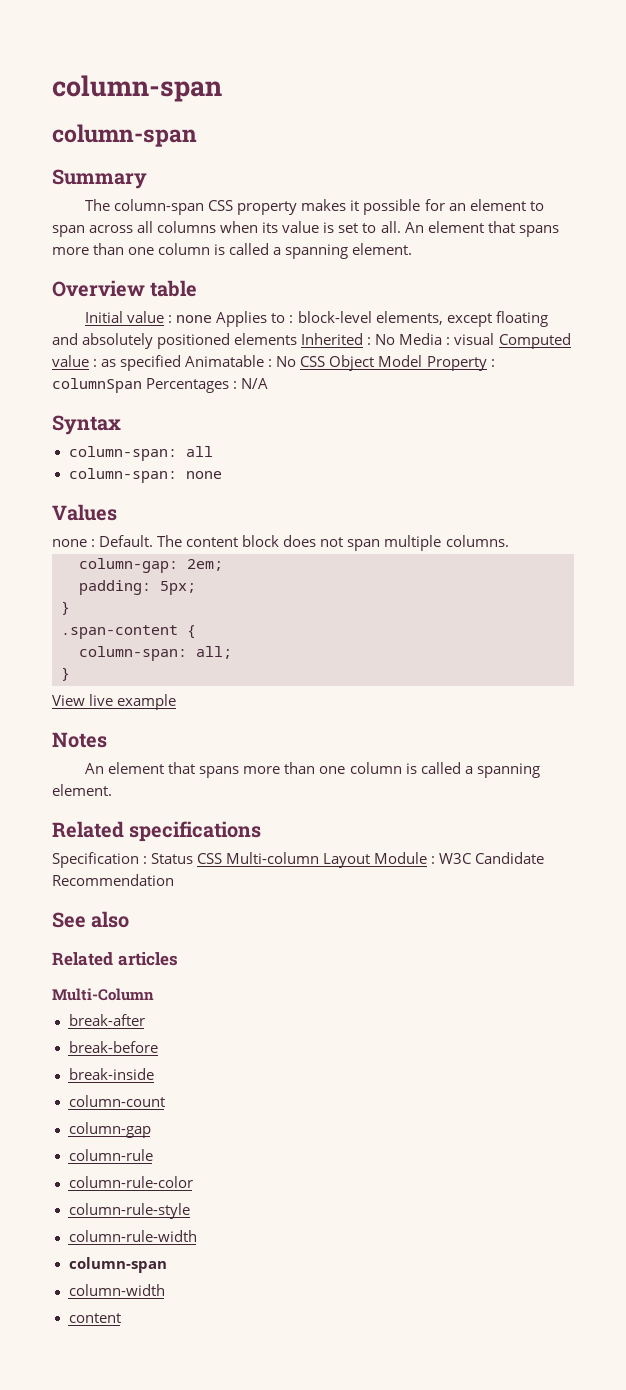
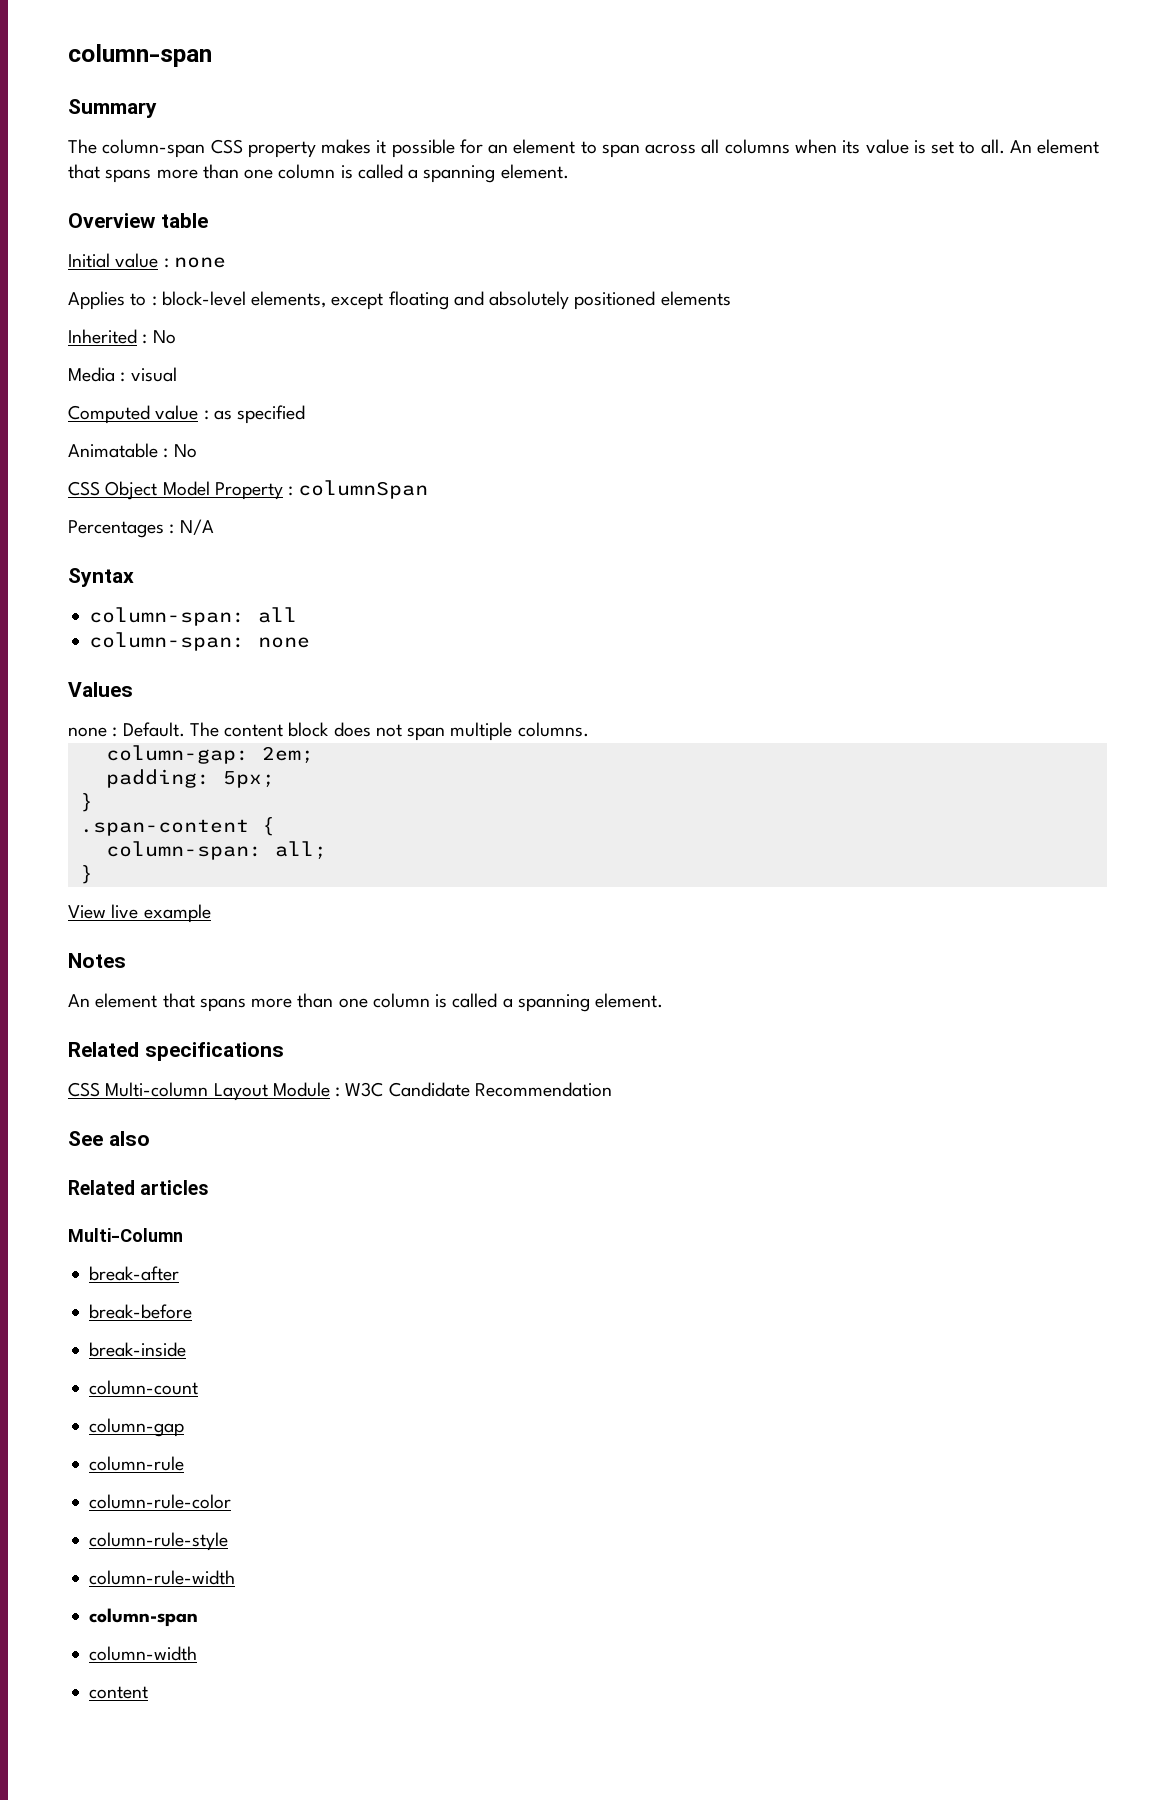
[52,75,222,102] [52,124,197,147] column-span // column-span -> [68,44,212,67] column-span
(213, 319) none -> (226, 262) //
(298, 339) none -> (731, 298) //
(396, 339) none -> (176, 337) //
(495, 339) none -> (177, 374) //
(182, 363) none -> (306, 414) //
(297, 361) none -> (197, 451) //
(142, 385) none -> (429, 489) //
[52,852,194,868] Specification : Status -> (284, 1051) none

